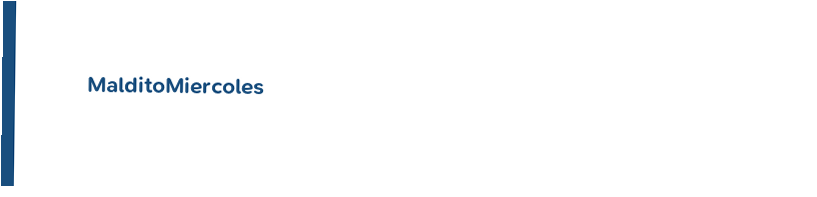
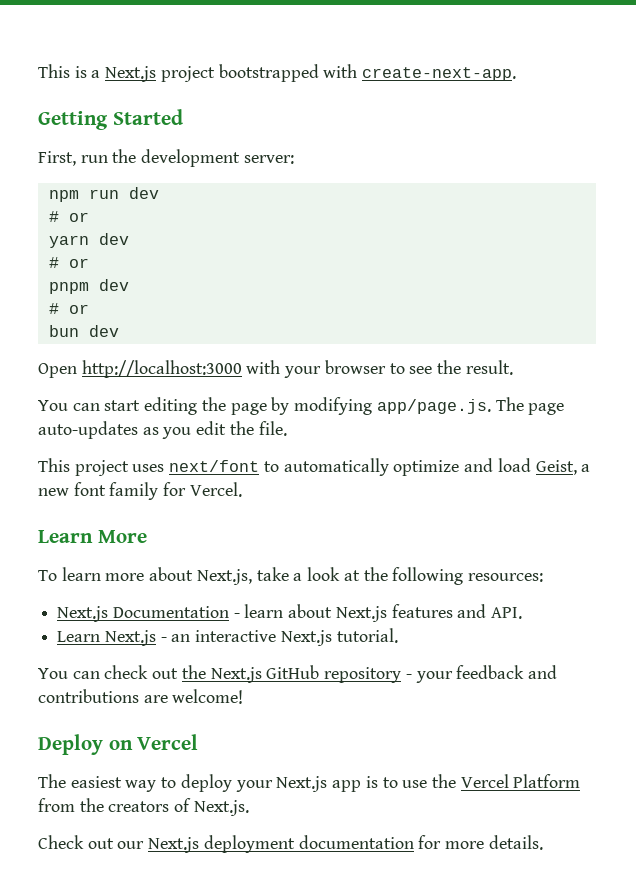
[87,75,265,96] MalditoMiercoles -> [38,64,517,82] [38,109,183,130] [38,149,294,167] [48,187,159,202] [48,211,89,222] [48,233,129,248] [48,257,89,268] [48,279,129,294] [48,303,89,314] [48,325,119,337] [38,360,513,378] [38,397,565,415] [38,421,287,439] [38,458,591,476] [38,482,242,500] [38,530,147,543] [38,567,543,585] [57,604,523,622] [57,628,398,646] [38,665,557,683] [38,689,244,704] [38,734,199,755] [38,774,581,792] [38,798,249,816] [38,835,543,853] This is a Next.js project bootstrapped with create-next-app. // Getting Started // First, run the development server: // npm run dev // # or // yarn dev // # or // pnpm dev // # or // bun dev // Open http://localhost:3000 with your browser to see the result. // You can start editing the page by modifying app/page.js. The page auto-updates as you edit the file. // This project uses next/font to automatically optimize and load Geist, a new font family for Vercel. // Learn More // To learn more about Next.js, take a look at the following resources: // Next.js Documentation - learn about Next.js features and API. // Learn Next.js - an interactive Next.js tutorial. // You can check out the Next.js GitHub repository - your feedback and contributions are welcome! // Deploy on Vercel // The easiest way to deploy your Next.js app is to use the Vercel Platform from the creators of Next.js. // Check out our Next.js deployment documentation for more details.

